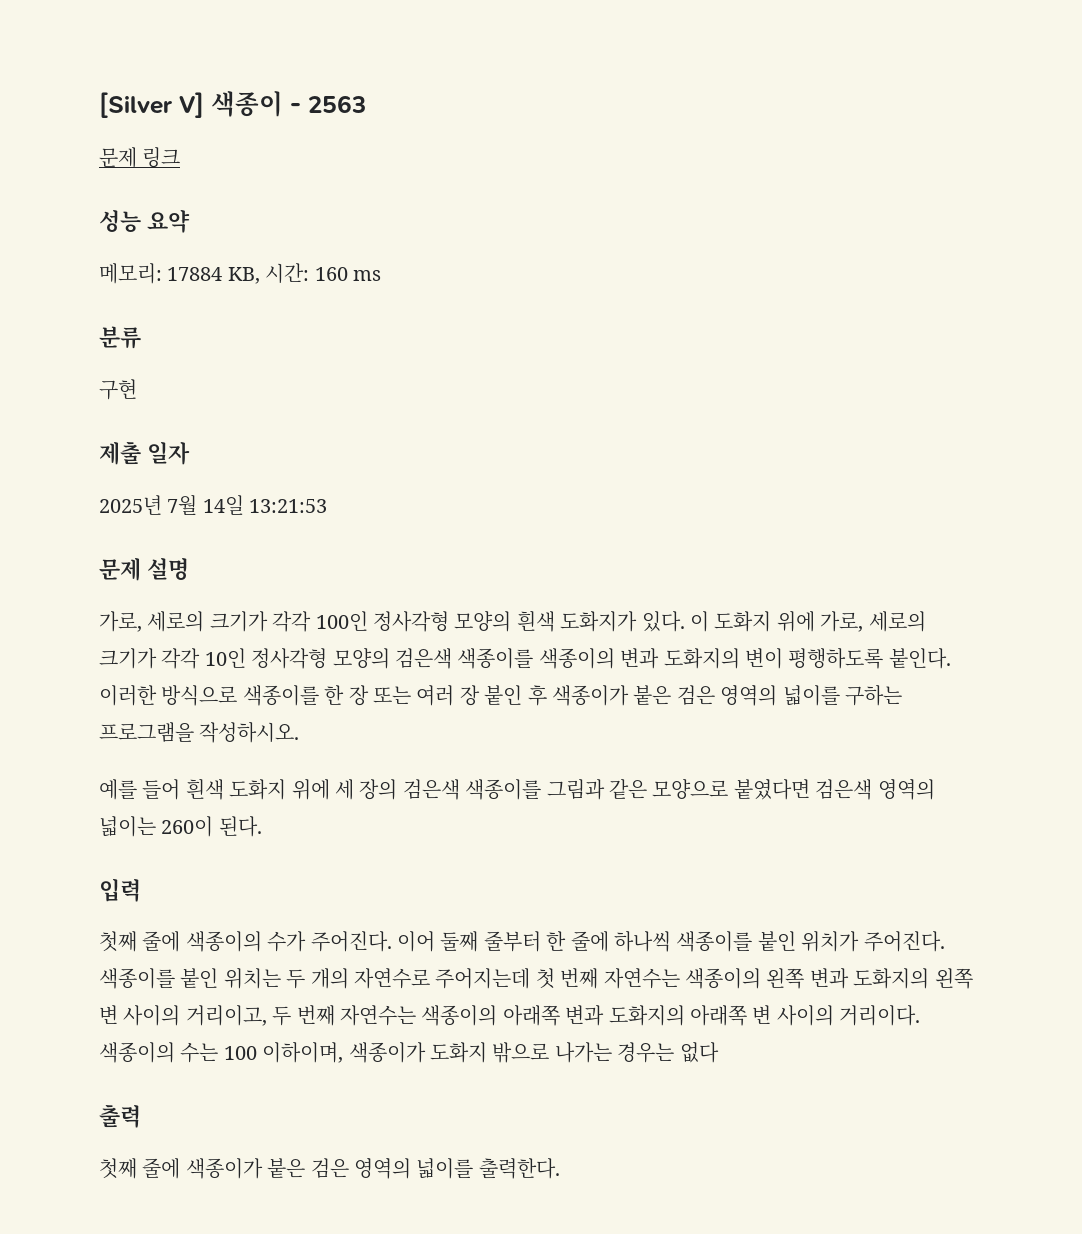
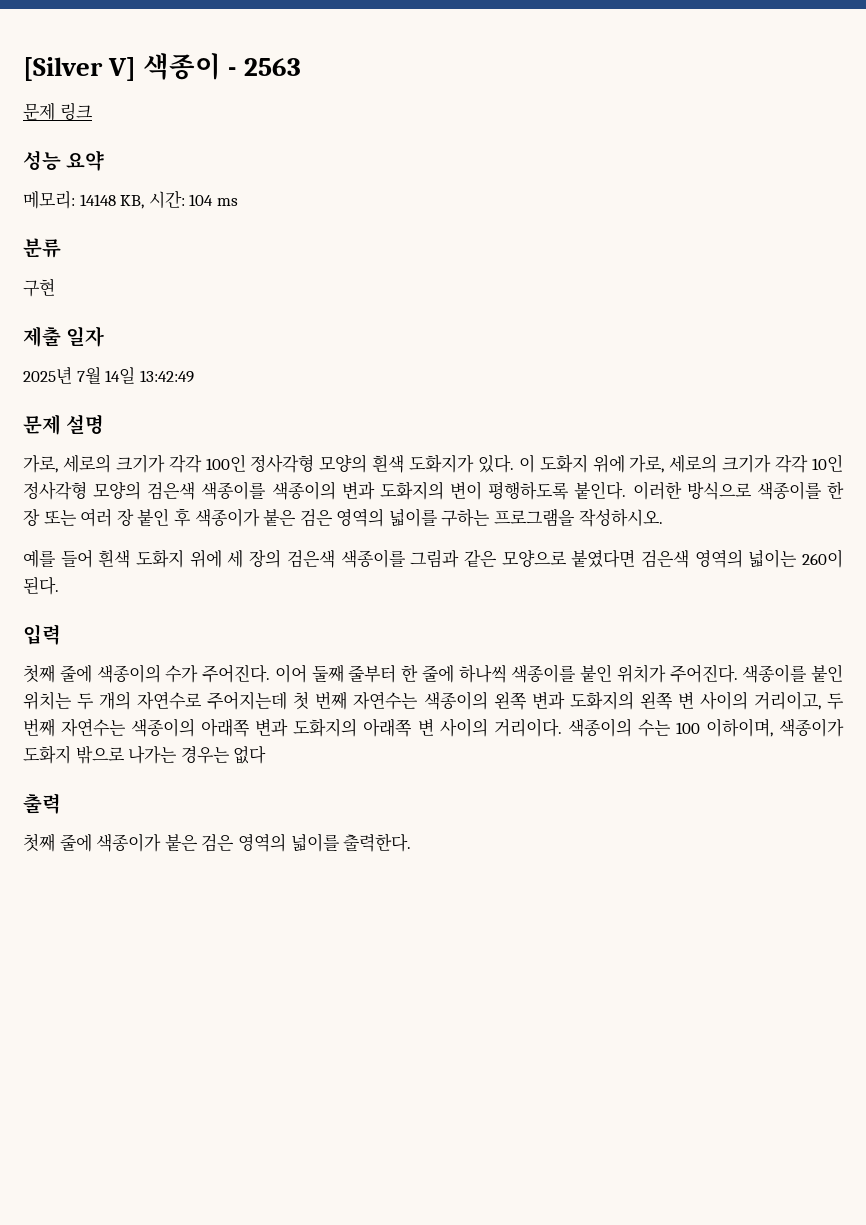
[167,267,223,281] 17884 -> [79,194,116,206] 14148
[314,267,348,281] 160 -> [189,194,214,206] 104
[249,499,328,513] 13:21:53 -> [139,370,194,383] 13:42:49

